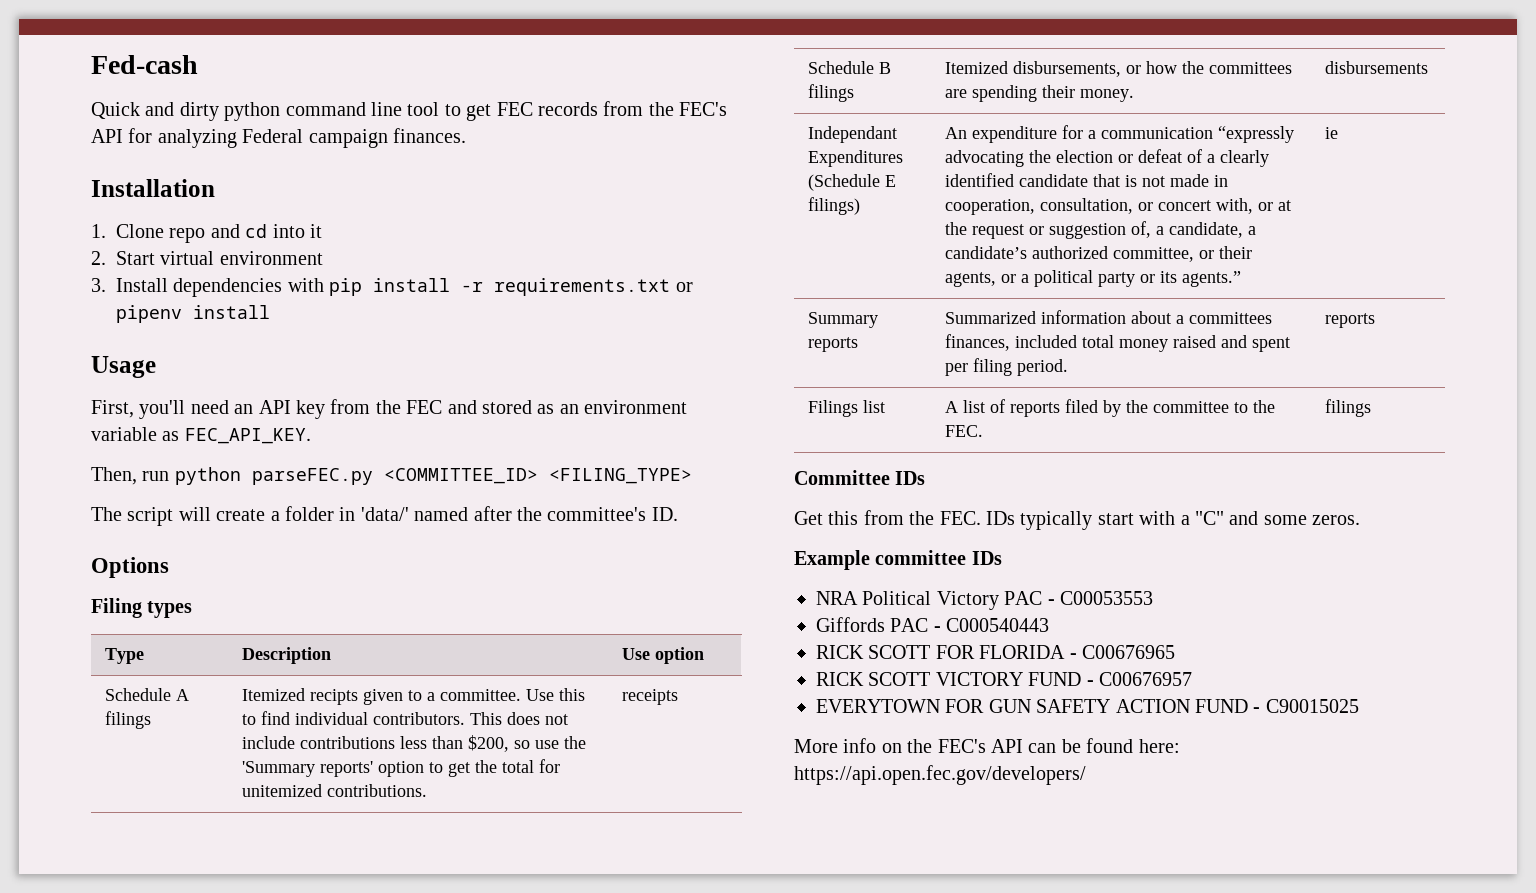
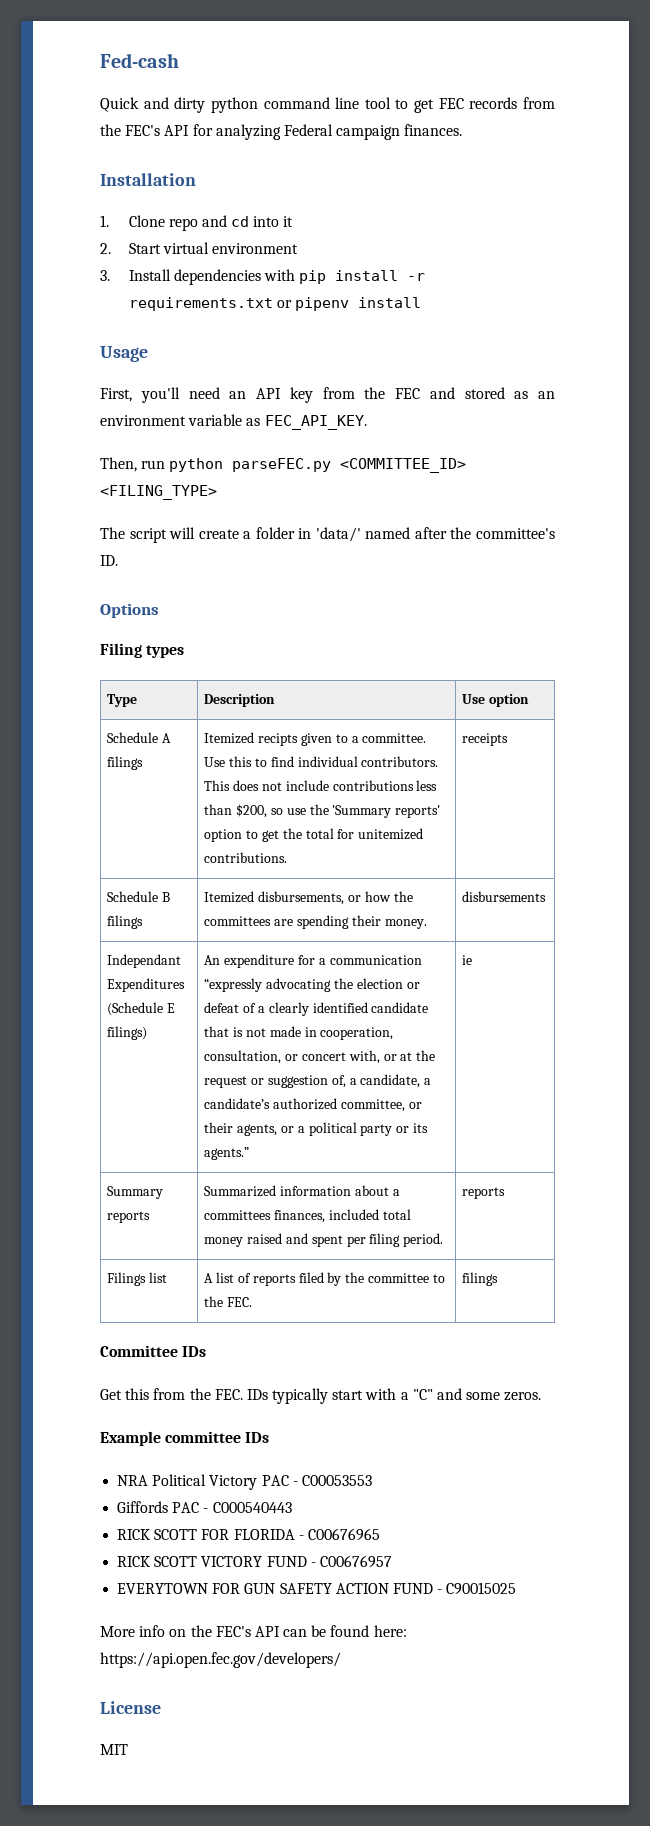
(1086, 775) none -> [100,1701,161,1714] [100,1744,128,1755] // License // MIT

